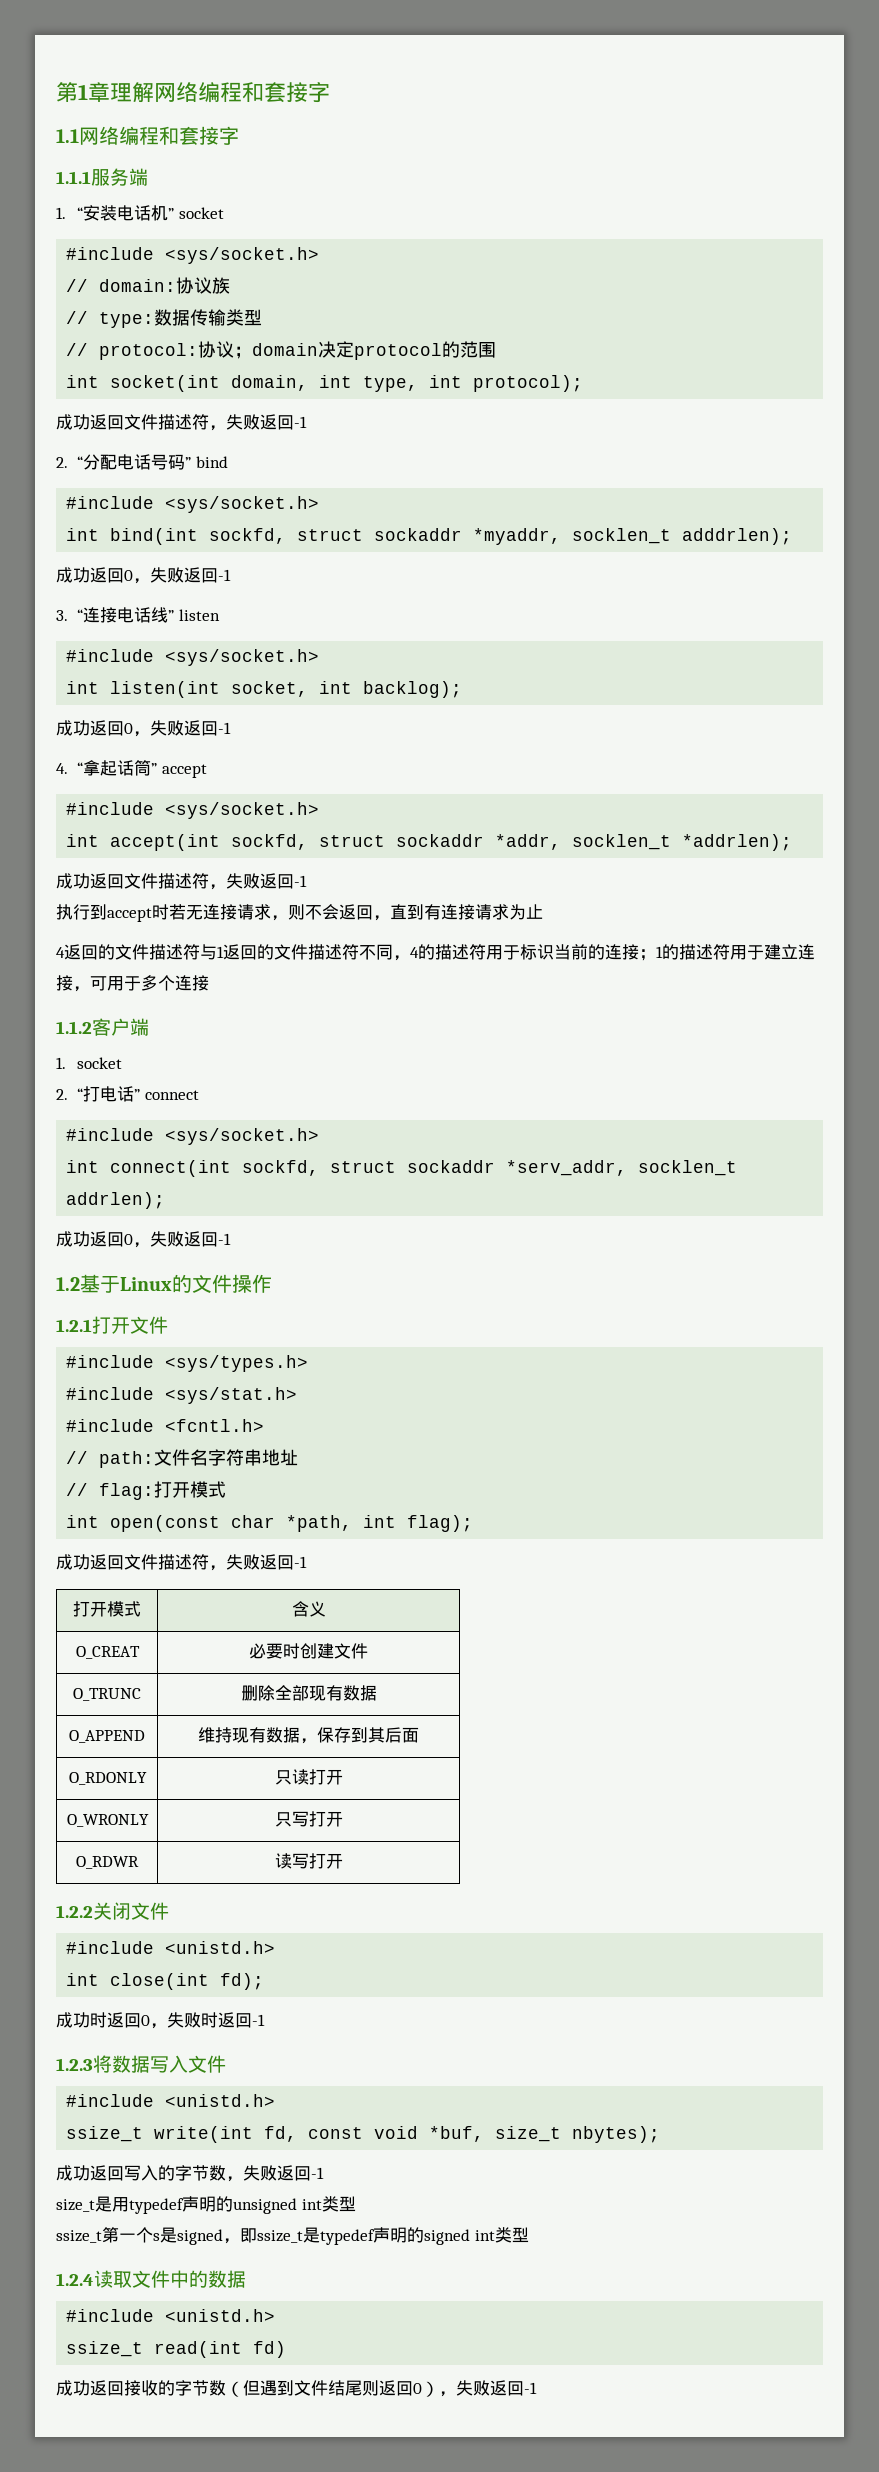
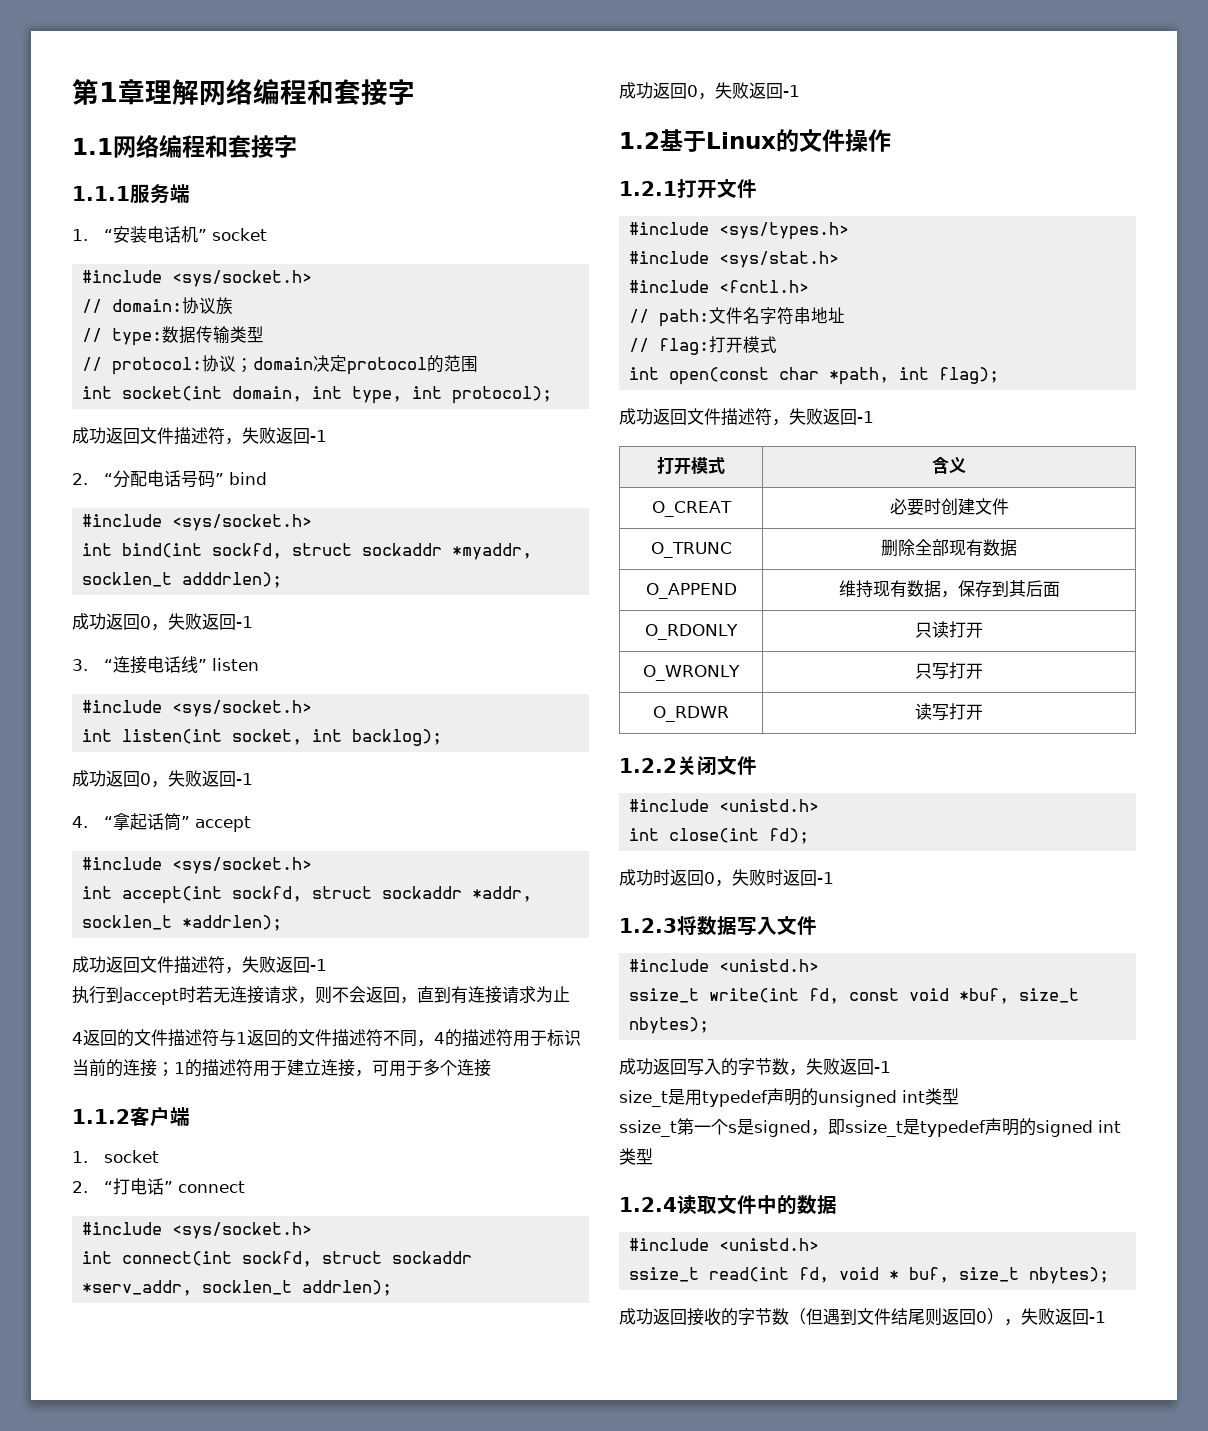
[253,2341,287,2358] fd) -> [799,1267,1110,1284] fd, void * buf, size_t nbytes);

